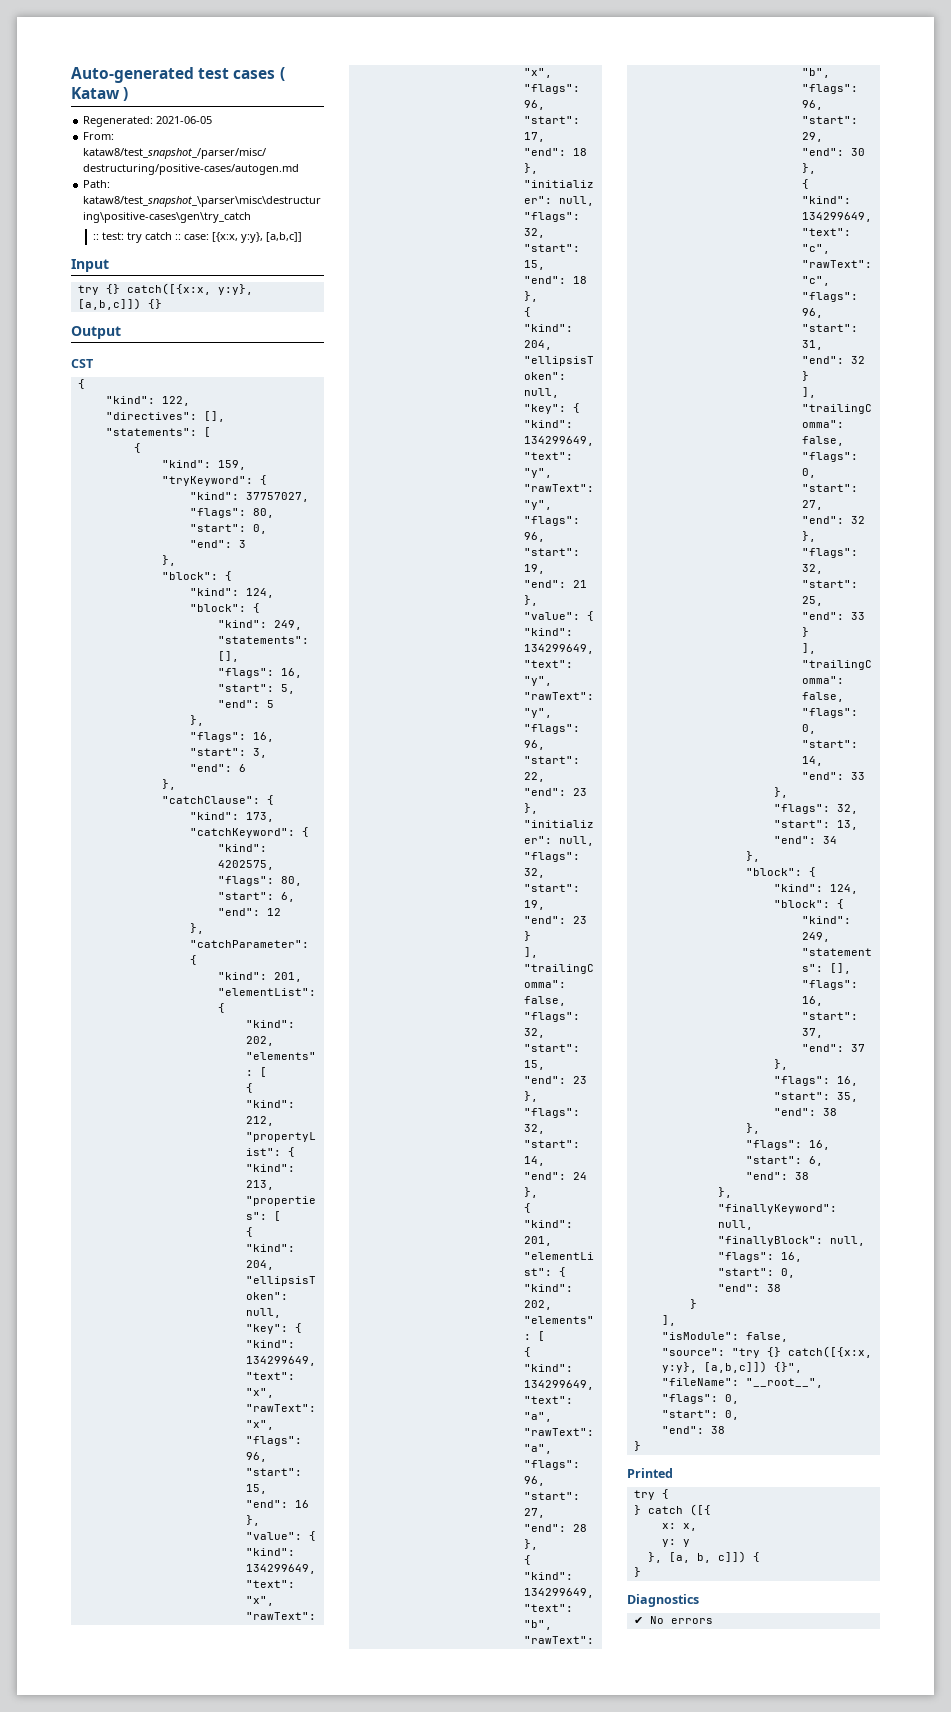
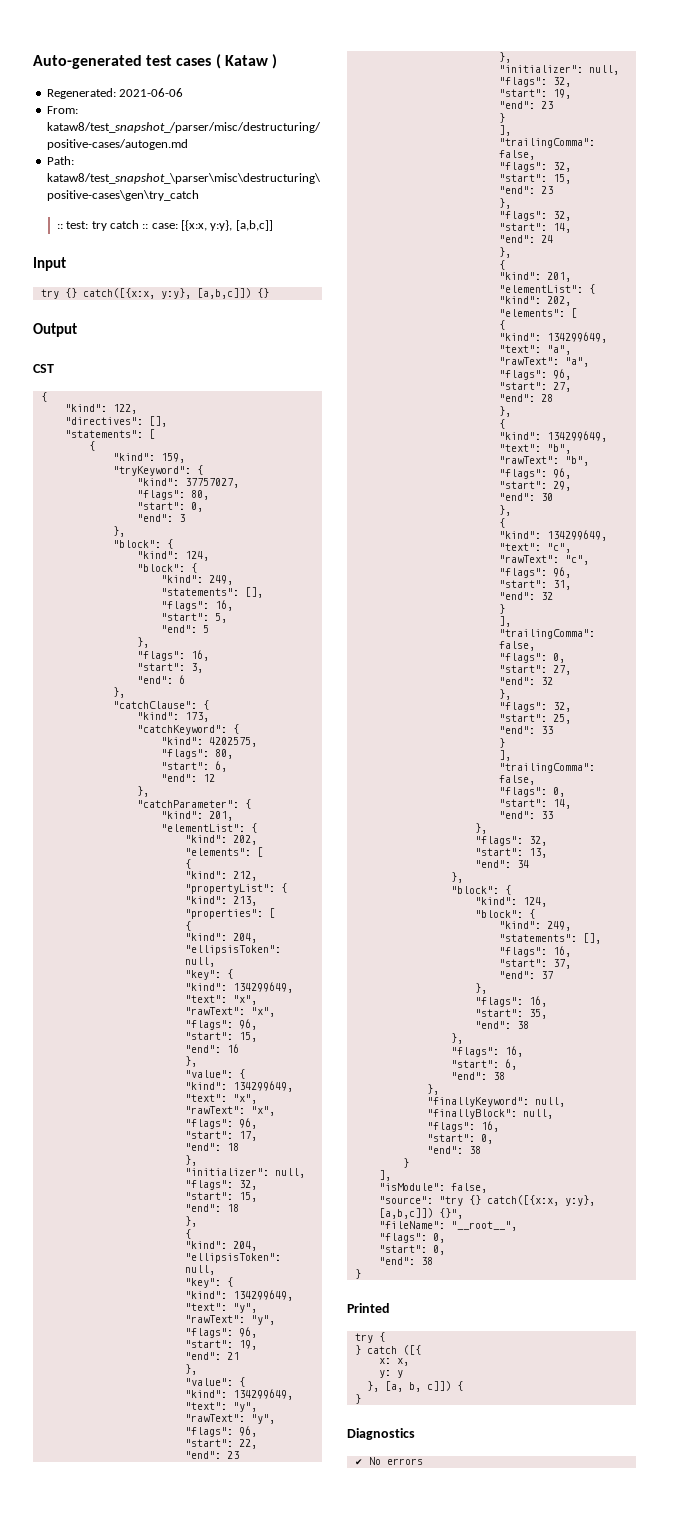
[156,116,213,124] 2021-06-05 -> [119,88,184,97] 2021-06-06

